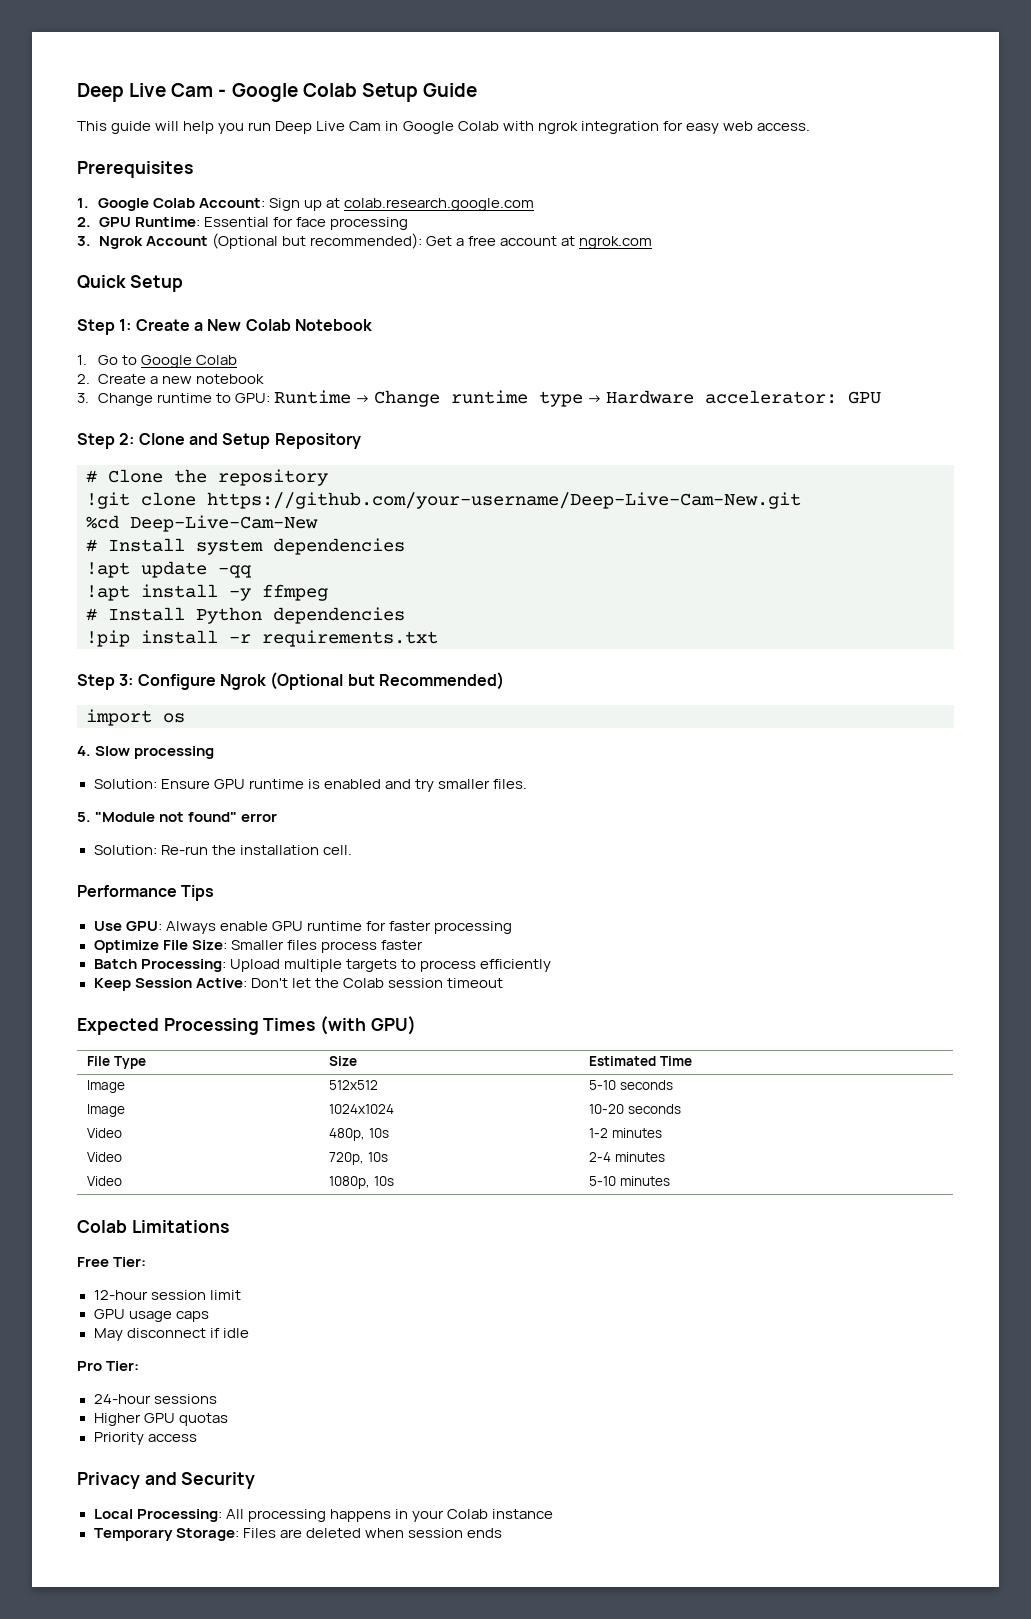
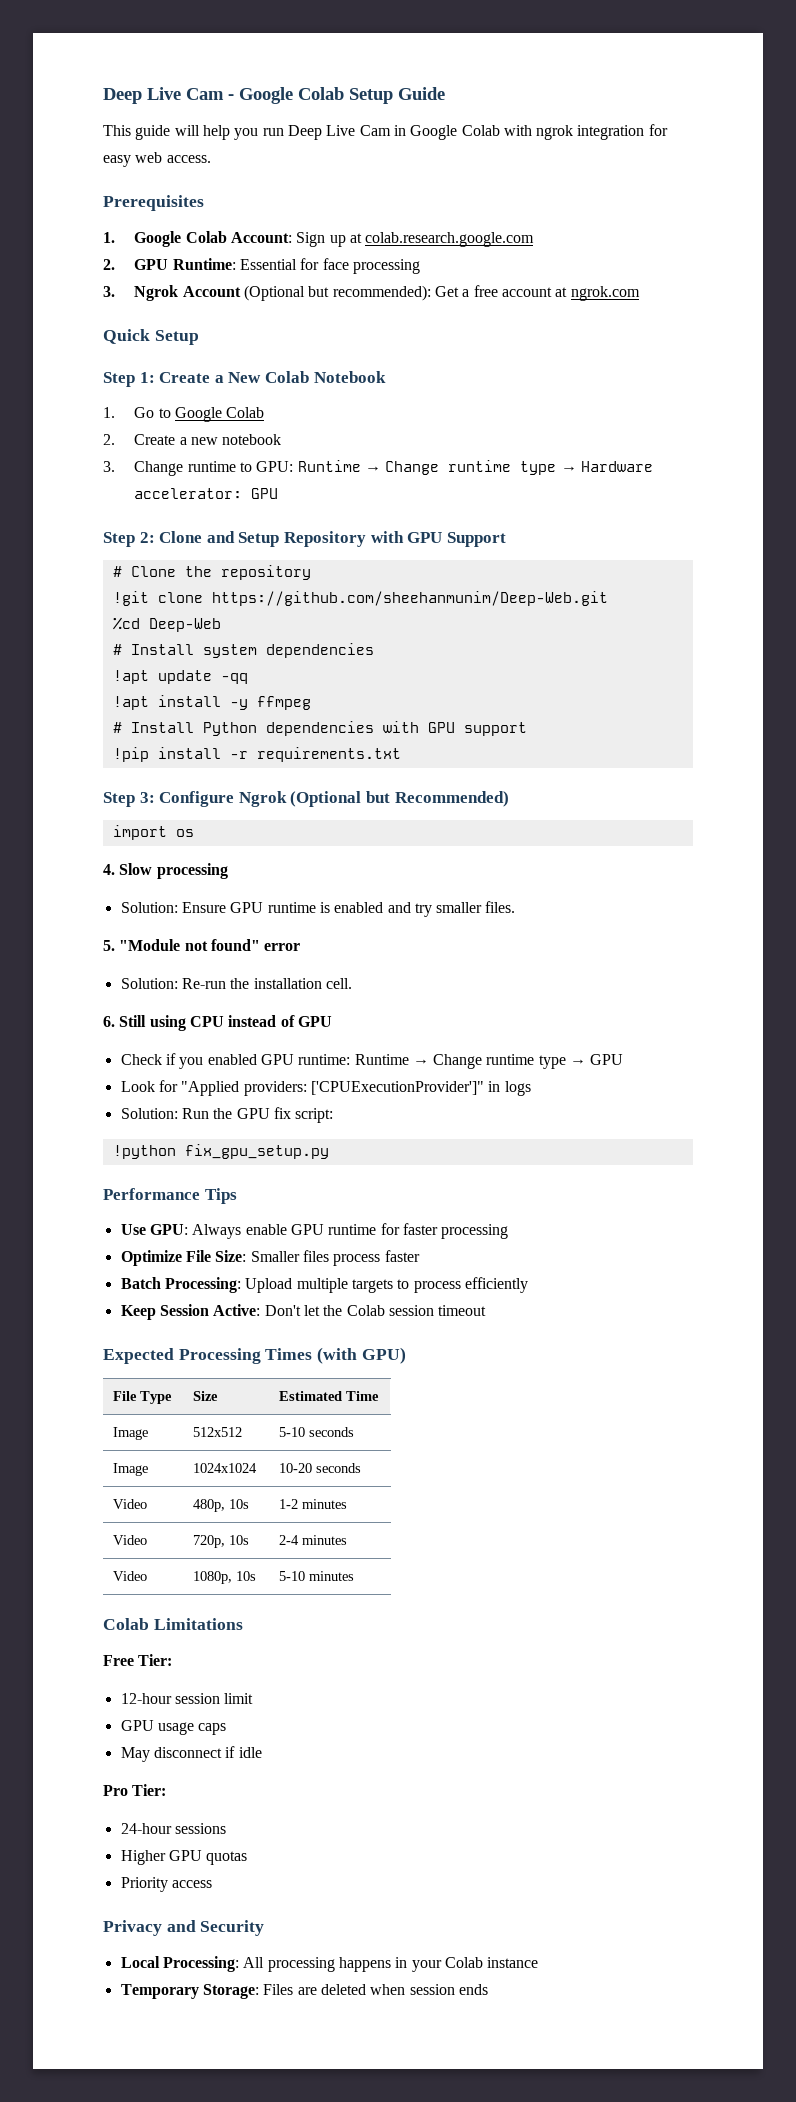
(361, 441) none -> [370,531,506,547] with GPU Support
[207,492,801,509] https://github.com/your-username/Deep-Live-Cam-New.git -> [211,591,608,606] https://github.com/sheehanmunim/Deep-Web.git
[130,515,318,532] Deep-Live-Cam-New -> [148,618,221,632] Deep-Web
(405, 615) none -> [382,721,527,736] with GPU support
(352, 850) none -> [103,1015,332,1031] [120,1053,624,1069] [120,1080,531,1096] [120,1107,334,1123] [112,1144,329,1159] // 6. Still using CPU instead of GPU // Check if you enabled GPU runtime: Runtime → Change runtime type → GPU // Look for "Applied providers: ['CPUExecutionProvider']" in logs // Solution: Run the GPU fix script: // !python fix_gpu_setup.py

